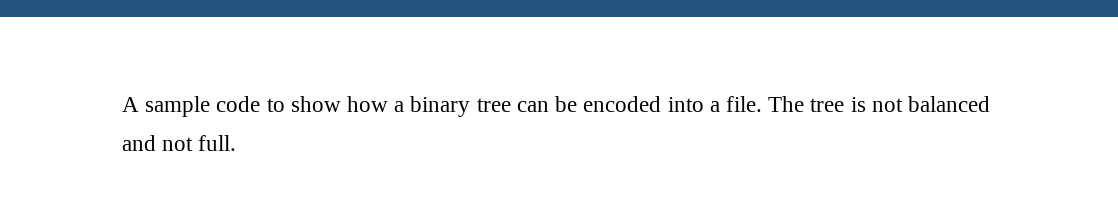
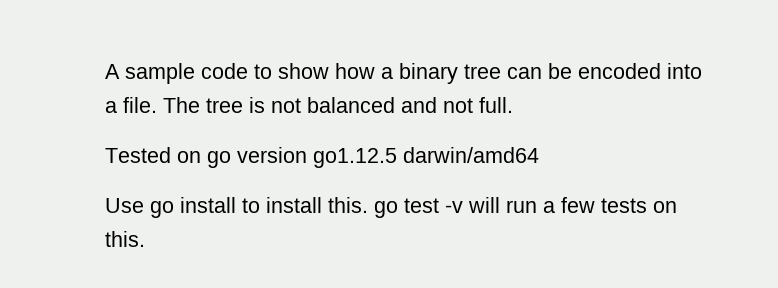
(237, 143) none -> [105,147,539,168] [105,197,677,218] [105,231,145,247] // Tested on go version go1.12.5 darwin/amd64 // Use go install to install this. go test -v will run a few tests on this.

